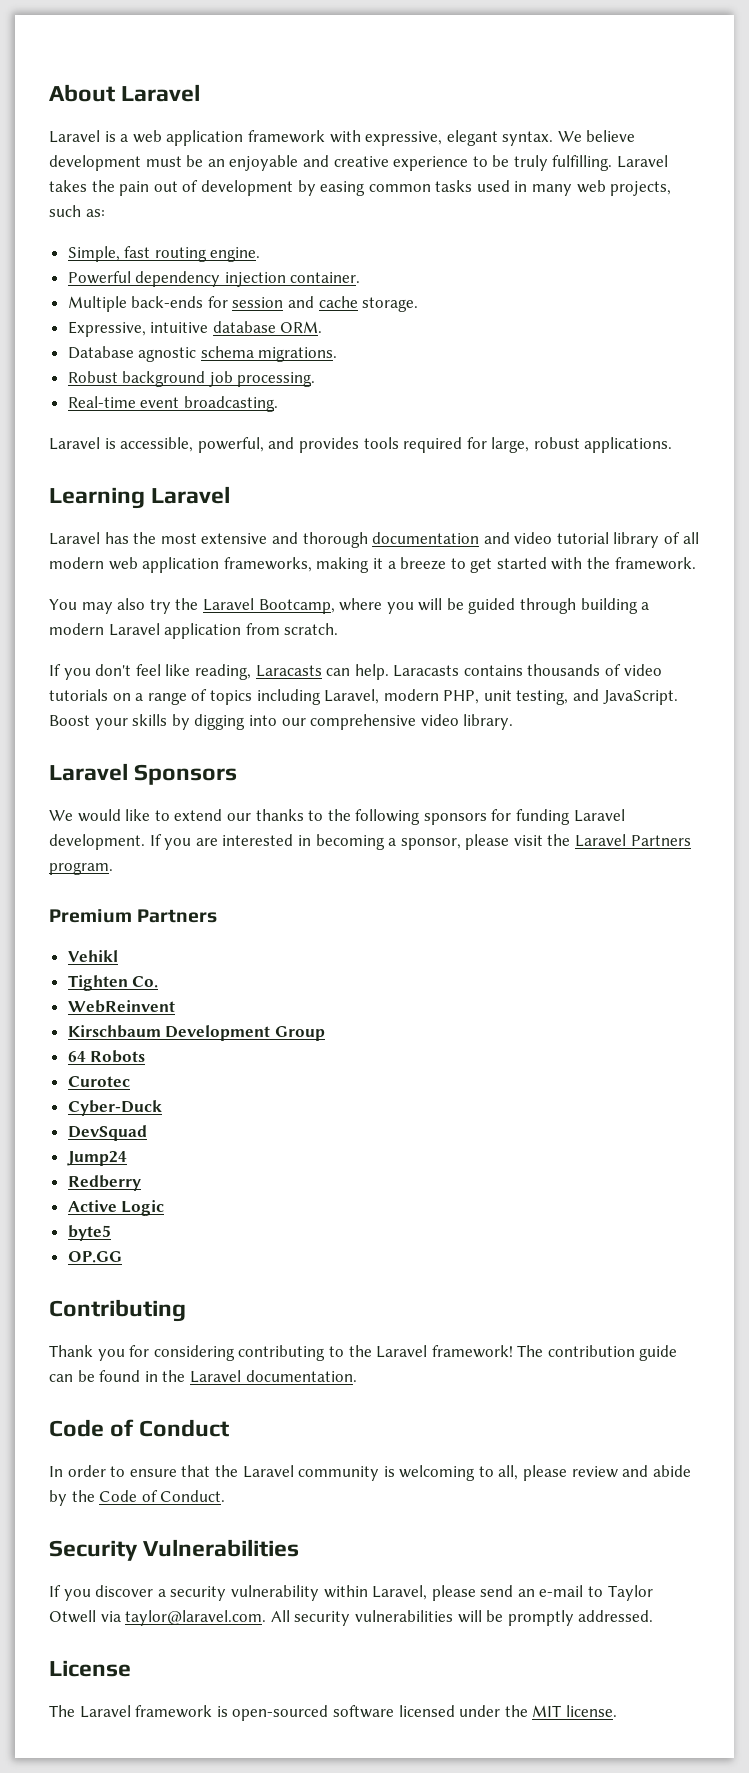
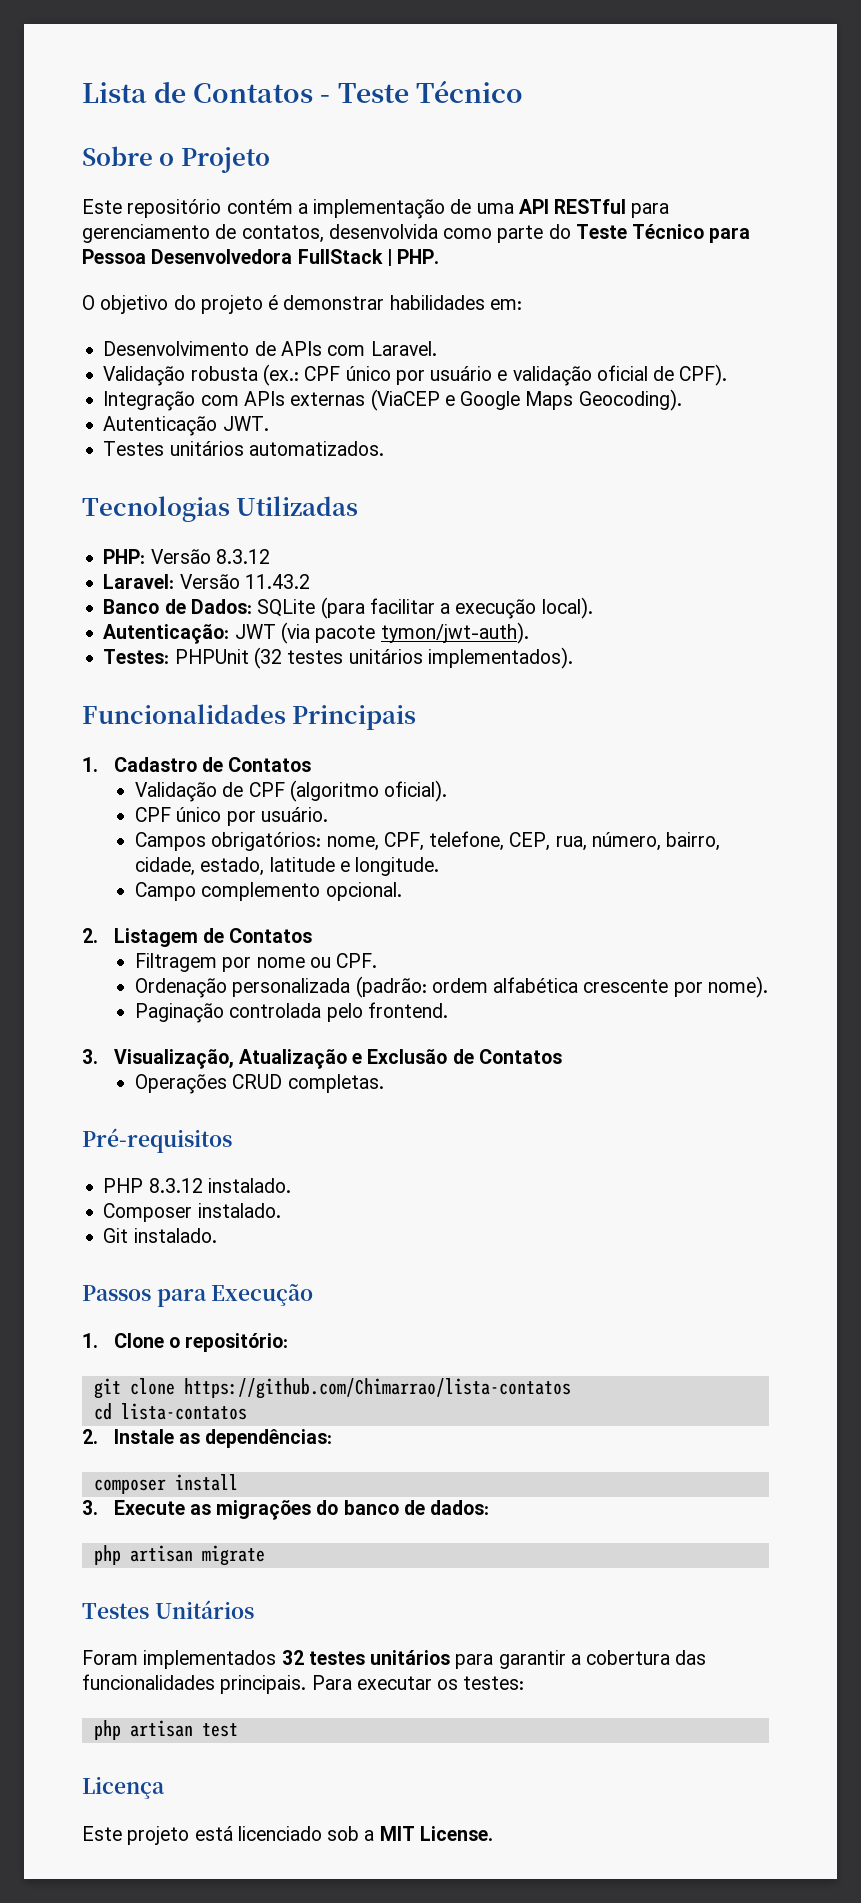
[49,84,201,102] [49,130,636,146] [49,155,669,171] [49,180,672,196] [49,205,105,217] [67,246,261,262] [67,271,361,287] [67,296,419,312] [67,321,323,337] [67,346,338,362] [67,371,316,387] [67,396,278,412] [49,437,673,453] [49,486,231,509] [49,532,699,548] [49,557,696,573] [49,598,650,614] [49,623,339,639] [49,664,662,680] [49,689,678,705] [49,714,514,730] [49,763,238,785] [49,809,625,825] [49,834,691,850] [49,862,113,875] [49,909,218,923] [67,950,118,962] [67,975,159,991] [67,1000,175,1013] [67,1025,325,1041] [67,1050,146,1063] [67,1076,130,1087] [67,1100,162,1116] [67,1125,147,1141] [66,1151,127,1166] [67,1175,141,1191] [67,1200,165,1216] [67,1225,111,1241] [67,1251,122,1263] [49,1299,186,1322] [49,1345,678,1361] [49,1370,357,1383] [49,1419,230,1437] [49,1465,691,1481] [49,1490,226,1506] [49,1539,300,1561] [49,1585,653,1601] [49,1610,654,1626] [49,1660,131,1677] [49,1705,617,1721] About Laravel // Laravel is a web application framework with expressive, elegant syntax. We believe development must be an enjoyable and creative experience to be truly fulfilling. Laravel takes the pain out of development by easing common tasks used in many web projects, such as: // Simple, fast routing engine. // Powerful dependency injection container. // Multiple back-ends for session and cache storage. // Expressive, intuitive database ORM. // Database agnostic schema migrations. // Robust background job processing. // Real-time event broadcasting. // Laravel is accessible, powerful, and provides tools required for large, robust applications. // Learning Laravel // Laravel has the most extensive and thorough documentation and video tutorial library of all modern web application frameworks, making it a breeze to get started with the framework. // You may also try the Laravel Bootcamp, where you will be guided through building a modern Laravel application from scratch. // If you don't feel like reading, Laracasts can help. Laracasts contains thousands of video tutorials on a range of topics including Laravel, modern PHP, unit testing, and JavaScript. Boost your skills by digging into our comprehensive video library. // Laravel Sponsors // We would like to extend our thanks to the following sponsors for funding Laravel development. If you are interested in becoming a sponsor, please visit the Laravel Partners program. // Premium Partners // Vehikl // Tighten Co. // WebReinvent // Kirschbaum Development Group // 64 Robots // Curotec // Cyber-Duck // DevSquad // Jump24 // Redberry // Active Logic // byte5 // OP.GG // Contributing // Thank you for considering contributing to the Laravel framework! The contribution guide can be found in the Laravel documentation. // Code of Conduct // In order to ensure that the Laravel community is welcoming to all, please review and abide by the Code of Conduct. // Security Vulnerabilities // If you discover a security vulnerability within Laravel, please send an e-mail to Taylor Otwell via taylor@laravel.com. All security vulnerabilities will be promptly addressed. // License // The Laravel framework is open-sourced software licensed under the MIT license. -> [82,80,523,103] [82,146,270,173] [82,199,670,219] [82,224,751,243] [82,249,440,266] [82,295,522,314] [103,341,437,356] [103,364,728,386] [103,389,682,411] [103,416,269,436] [103,441,384,456] [82,496,359,522] [103,549,270,564] [103,574,310,589] [103,597,593,619] [103,622,529,644] [103,647,573,669] [82,704,417,730] [82,757,312,772] [135,780,448,802] [135,807,328,826] [135,831,721,851] [135,857,440,876] [135,882,402,901] [82,928,313,947] [135,953,378,972] [135,976,768,998] [135,1002,448,1023] [82,1049,562,1069] [135,1074,384,1094] [82,1128,232,1153] [103,1178,291,1193] [103,1203,281,1222] [103,1228,217,1243] [82,1283,314,1307] [82,1333,289,1352] [93,1378,571,1399] [93,1403,247,1420] [82,1429,333,1448] [93,1474,238,1494] [82,1500,490,1520] [93,1545,265,1566] [82,1600,254,1619] [82,1650,707,1669] [82,1674,525,1694] [93,1720,238,1740] [82,1776,165,1799] [82,1826,493,1845] Lista de Contatos - Teste Técnico // Sobre o Projeto // Este repositório contém a implementação de uma API RESTful para gerenciamento de contatos, desenvolvida como parte do Teste Técnico para Pessoa Desenvolvedora FullStack | PHP. // O objetivo do projeto é demonstrar habilidades em: // Desenvolvimento de APIs com Laravel. // Validação robusta (ex.: CPF único por usuário e validação oficial de CPF). // Integração com APIs externas (ViaCEP e Google Maps Geocoding). // Autenticação JWT. // Testes unitários automatizados. // Tecnologias Utilizadas // PHP: Versão 8.3.12 // Laravel: Versão 11.43.2 // Banco de Dados: SQLite (para facilitar a execução local). // Autenticação: JWT (via pacote tymon/jwt-auth). // Testes: PHPUnit (32 testes unitários implementados). // Funcionalidades Principais // 1. Cadastro de Contatos // Validação de CPF (algoritmo oficial). // CPF único por usuário. // Campos obrigatórios: nome, CPF, telefone, CEP, rua, número, bairro, cidade, estado, latitude e longitude. // Campo complemento opcional. // 2. Listagem de Contatos // Filtragem por nome ou CPF. // Ordenação personalizada (padrão: ordem alfabética crescente por nome). // Paginação controlada pelo frontend. // 3. Visualização, Atualização e Exclusão de Contatos // Operações CRUD completas. // Pré-requisitos // PHP 8.3.12 instalado. // Composer instalado. // Git instalado. // Passos para Execução // 1. Clone o repositório: // git clone https://github.com/Chimarrao/lista-contatos // cd lista-contatos // 2. Instale as dependências: // composer install // 3. Execute as migrações do banco de dados: // php artisan migrate // Testes Unitários // Foram implementados 32 testes unitários para garantir a cobertura das funcionalidades principais. Para executar os testes: // php artisan test // Licença // Este projeto está licenciado sob a MIT License.

